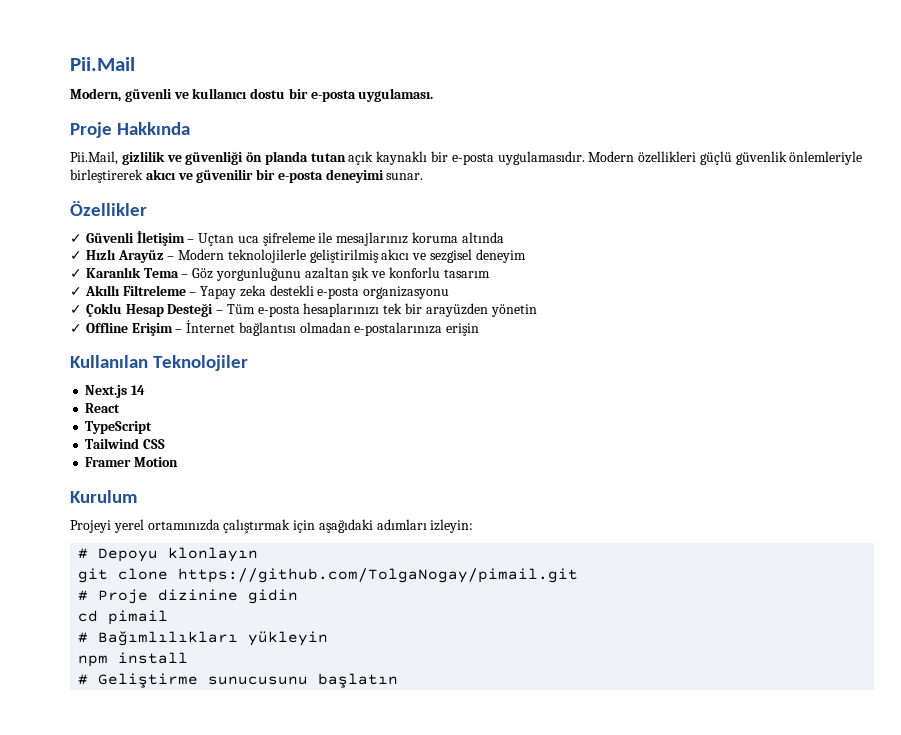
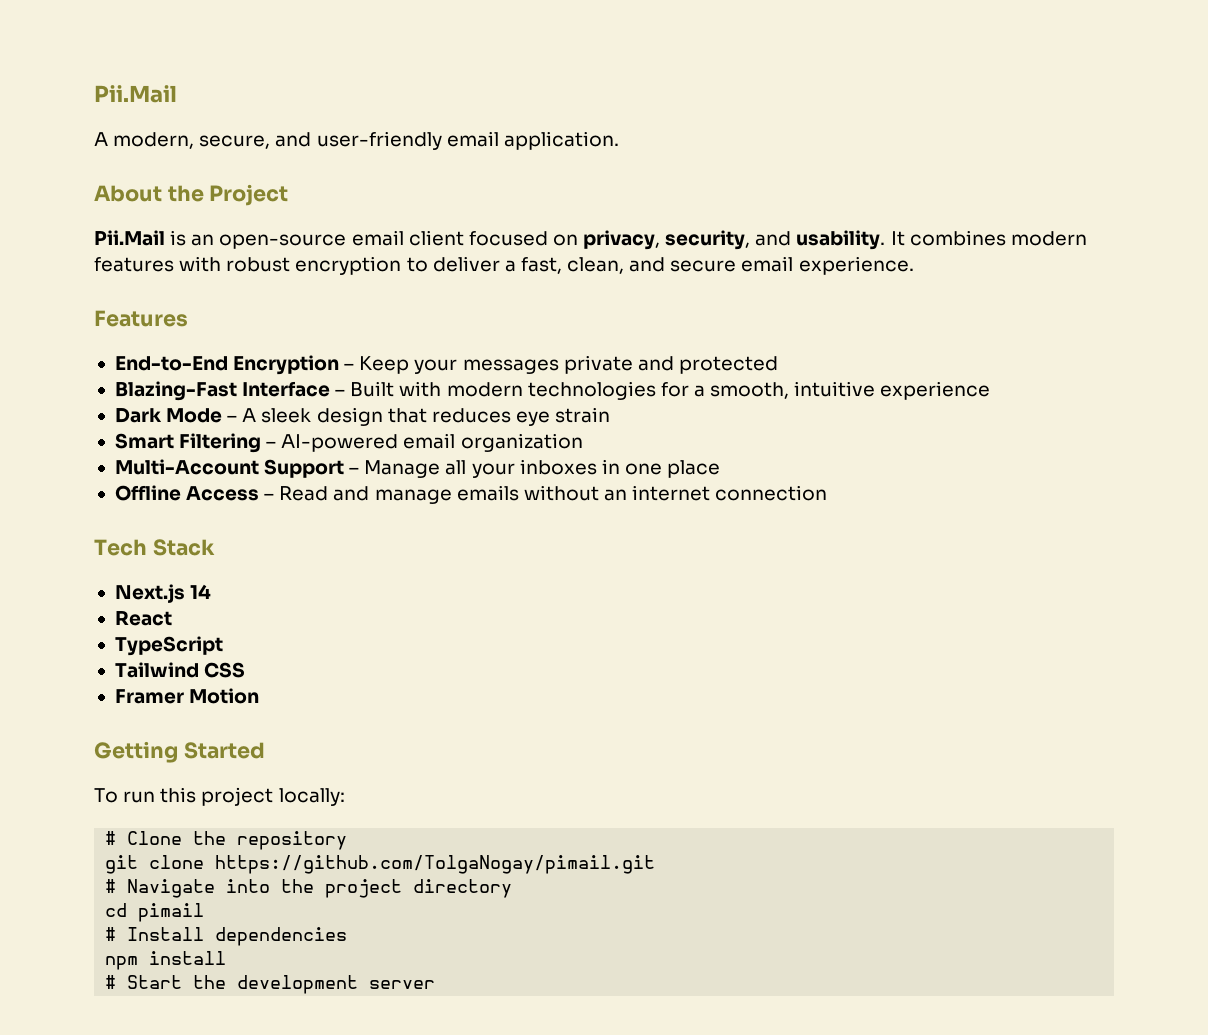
[70,88,434,102] [70,122,190,138] [70,151,863,165] [70,169,424,183] [70,201,147,216] [70,231,504,246] [70,249,526,263] [70,267,490,281] [70,285,450,299] [70,303,537,317] [70,320,480,336] [70,355,248,371] Modern, güvenli ve kullanıcı dostu bir e-posta uygulaması. // Proje Hakkında // Pii.Mail, gizlilik ve güvenliği ön planda tutan açık kaynaklı bir e-posta uygulamasıdır. Modern özellikleri güçlü güvenlik önlemleriyle birleştirerek akıcı ve güvenilir bir e-posta deneyimi sunar. // Özellikler // ✓ Güvenli İletişim – Uçtan uca şifreleme ile mesajlarınız koruma altında // ✓ Hızlı Arayüz – Modern teknolojilerle geliştirilmiş akıcı ve sezgisel deneyim // ✓ Karanlık Tema – Göz yorgunluğunu azaltan şık ve konforlu tasarım // ✓ Akıllı Filtreleme – Yapay zeka destekli e-posta organizasyonu // ✓ Çoklu Hesap Desteği – Tüm e-posta hesaplarınızı tek bir arayüzden yönetin // ✓ Offline Erişim – İnternet bağlantısı olmadan e-postalarınıza erişin // Kullanılan Teknolojiler -> [94,131,619,150] [94,184,289,206] [94,230,1087,250] [94,256,914,275] [94,310,188,327] [114,355,778,375] [114,381,991,401] [114,407,611,426] [114,433,583,453] [114,459,721,478] [114,485,828,504] [94,539,215,556] A modern, secure, and user-friendly email application. // About the Project // Pii.Mail is an open-source email client focused on privacy, security, and usability. It combines modern features with robust encryption to deliver a fast, clean, and secure email experience. // Features // End-to-End Encryption – Keep your messages private and protected // Blazing-Fast Interface – Built with modern technologies for a smooth, intuitive experience // Dark Mode – A sleek design that reduces eye strain // Smart Filtering – AI-powered email organization // Multi-Account Support – Manage all your inboxes in one place // Offline Access – Read and manage emails without an internet connection // Tech Stack
[70,490,137,503] [70,519,474,533] [78,547,259,562] Kurulum // Projeyi yerel ortamınızda çalıştırmak için aşağıdaki adımları izleyin: // # Depoyu klonlayın -> [94,741,265,763] [94,787,345,806] [105,831,348,850] Getting Started // To run this project locally: // # Clone the repository
[98,589,299,604] Proje dizinine gidin -> [127,879,513,898] Navigate into the project directory
[98,631,329,646] Bağımlılıkları yükleyin -> [127,927,348,946] Install dependencies
[98,673,399,688] Geliştirme sunucusunu başlatın -> [127,975,436,994] Start the development server

